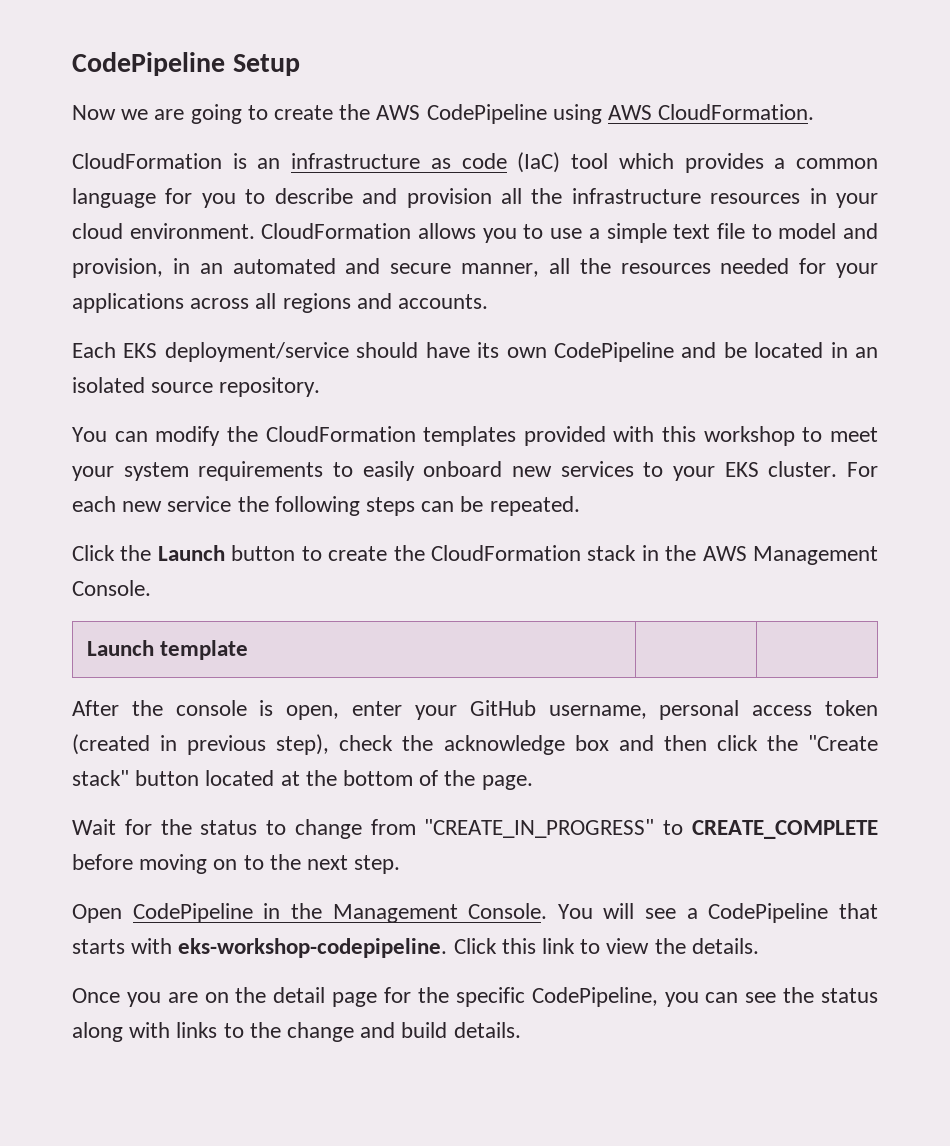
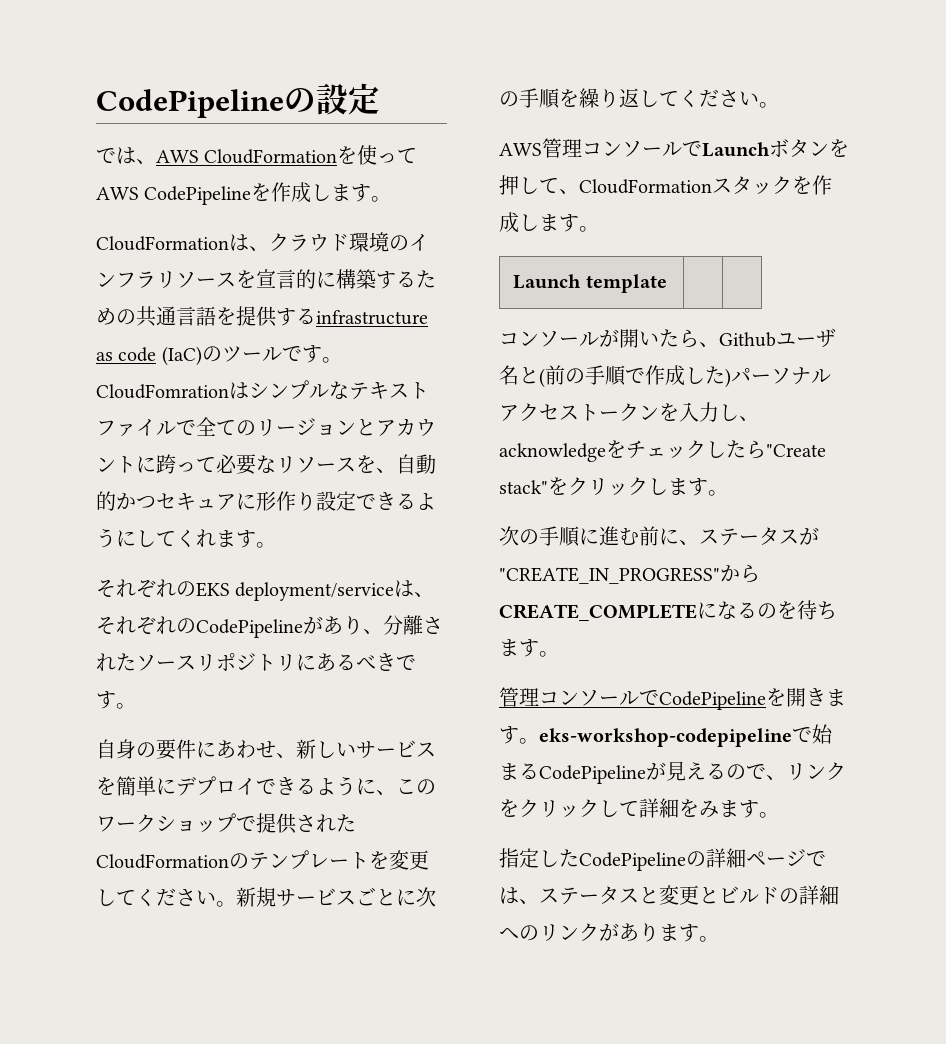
[72,52,300,76] [72,104,815,124] [72,152,879,173] [72,188,878,208] [72,223,879,243] [72,258,878,278] [72,293,489,313] [72,342,878,362] [72,377,321,397] [72,426,878,446] [72,461,878,481] [72,496,580,516] [72,545,878,565] [72,580,151,596] [87,640,249,660] [72,700,878,720] [72,734,879,755] [72,770,533,790] [72,819,879,839] [72,854,401,874] [72,903,878,923] [72,938,759,958] [72,987,879,1007] [72,1022,521,1042] CodePipeline Setup // Now we are going to create the AWS CodePipeline using AWS CloudFormation. // CloudFormation is an infrastructure as code (IaC) tool which provides a common language for you to describe and provision all the infrastructure resources in your cloud environment. CloudFormation allows you to use a simple text file to model and provision, in an automated and secure manner, all the resources needed for your applications across all regions and accounts. // Each EKS deployment/service should have its own CodePipeline and be located in an isolated source repository. // You can modify the CloudFormation templates provided with this workshop to meet your system requirements to easily onboard new services to your EKS cluster. For each new service the following steps can be repeated. // Click the Launch button to create the CloudFormation stack in the AWS Management Console. // Launch template | | // After the console is open, enter your GitHub username, personal access token (created in previous step), check the acknowledge box and then click the "Create stack" button located at the bottom of the page. // Wait for the status to change from "CREATE_IN_PROGRESS" to CREATE_COMPLETE before moving on to the next step. // Open CodePipeline in the Management Console. You will see a CodePipeline that starts with eks-workshop-codepipeline. Click this link to view the details. // Once you are on the detail page for the specific CodePipeline, you can see the status along with links to the change and build details. -> [96,83,380,118] [96,145,418,165] [96,182,392,205] [96,232,429,252] [96,269,436,289] [96,306,428,327] [96,345,342,366] [96,380,429,400] [96,417,436,437] [96,454,436,475] [96,491,436,511] [96,528,276,548] [96,579,435,601] [96,615,443,638] [96,653,416,672] [96,691,136,709] [96,739,436,760] [96,776,436,796] [96,813,356,834] [96,850,429,870] [96,887,436,907] [499,88,779,109] [499,138,849,158] [499,175,832,195] [499,212,599,233] [513,274,667,293] [499,328,836,348] [499,365,831,388] [499,402,759,422] [499,440,826,462] [499,477,728,496] [499,526,819,547] [499,564,760,584] [499,600,837,622] [499,639,559,657] [499,687,846,710] [499,724,833,747] [499,761,846,784] [499,798,779,818] [499,848,826,871] [499,885,839,905] [499,923,719,942] CodePipelineの設定 // では、AWS CloudFormationを使ってAWS CodePipelineを作成します。 // CloudFormationは、クラウド環境のインフラリソースを宣言的に構築するための共通言語を提供するinfrastructure as code (IaC)のツールです。CloudFomrationはシンプルなテキストファイルで全てのリージョンとアカウントに跨って必要なリソースを、自動的かつセキュアに形作り設定できるようにしてくれます。 // それぞれのEKS deployment/serviceは、それぞれのCodePipelineがあり、分離されたソースリポジトリにあるべきです。 // 自身の要件にあわせ、新しいサービスを簡単にデプロイできるように、このワークショップで提供されたCloudFormationのテンプレートを変更してください。新規サービスごとに次の手順を繰り返してください。 // AWS管理コンソールでLaunchボタンを押して、CloudFormationスタックを作成します。 // Launch template | | // コンソールが開いたら、Githubユーザ名と(前の手順で作成した)パーソナルアクセストークンを入力し、acknowledgeをチェックしたら"Create stack"をクリックします。 // 次の手順に進む前に、ステータスが"CREATE_IN_PROGRESS"からCREATE_COMPLETEになるのを待ちます。 // 管理コンソールでCodePipelineを開きます。eks-workshop-codepipelineで始まるCodePipelineが見えるので、リンクをクリックして詳細をみます。 // 指定したCodePipelineの詳細ページでは、ステータスと変更とビルドの詳細へのリンクがあります。

